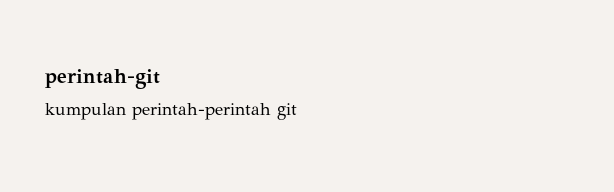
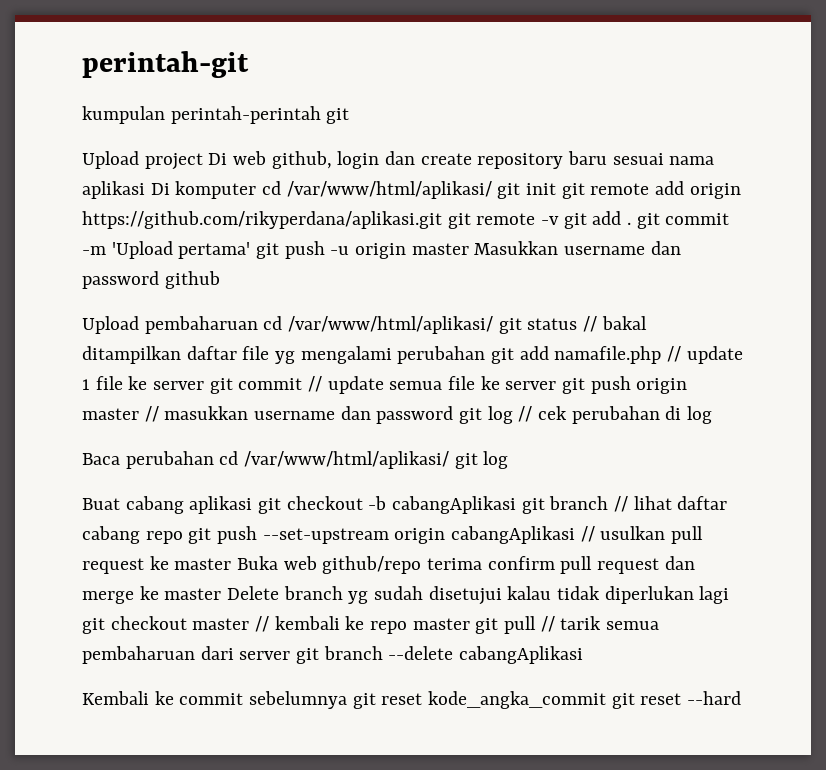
(297, 111) none -> [82,151,715,170] [82,181,741,199] [82,211,730,229] [82,241,681,259] [82,271,220,289] [82,316,647,334] [82,346,743,364] [82,376,688,394] [82,406,713,424] [82,451,509,469] [82,496,728,514] [82,526,704,544] [82,556,695,574] [82,586,730,605] [82,616,660,634] [82,646,584,664] [82,691,742,709] // Upload project Di web github, login dan create repository baru sesuai nama aplikasi Di komputer cd /var/www/html/aplikasi/ git init git remote add origin https://github.com/rikyperdana/aplikasi.git git remote -v git add . git commit -m 'Upload pertama' git push -u origin master Masukkan username dan password github // Upload pembaharuan cd /var/www/html/aplikasi/ git status // bakal ditampilkan daftar file yg mengalami perubahan git add namafile.php // update 1 file ke server git commit // update semua file ke server git push origin master // masukkan username dan password git log // cek perubahan di log // Baca perubahan cd /var/www/html/aplikasi/ git log // Buat cabang aplikasi git checkout -b cabangAplikasi git branch // lihat daftar cabang repo git push --set-upstream origin cabangAplikasi // usulkan pull request ke master Buka web github/repo terima confirm pull request dan merge ke master Delete branch yg sudah disetujui kalau tidak diperlukan lagi git checkout master // kembali ke repo master git pull // tarik semua pembaharuan dari server git branch --delete cabangAplikasi // Kembali ke commit sebelumnya git reset kode_angka_commit git reset --hard

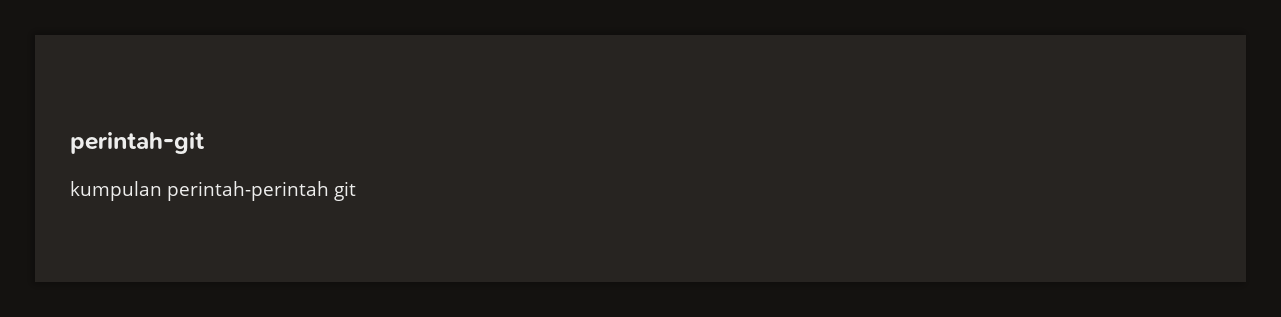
[82,151,715,170] [82,181,741,199] [82,211,730,229] [82,241,681,259] [82,271,220,289] [82,316,647,334] [82,346,743,364] [82,376,688,394] [82,406,713,424] [82,451,509,469] [82,496,728,514] [82,526,704,544] [82,556,695,574] [82,586,730,605] [82,616,660,634] [82,646,584,664] [82,691,742,709] // Upload project Di web github, login dan create repository baru sesuai nama aplikasi Di komputer cd /var/www/html/aplikasi/ git init git remote add origin https://github.com/rikyperdana/aplikasi.git git remote -v git add . git commit -m 'Upload pertama' git push -u origin master Masukkan username dan password github // Upload pembaharuan cd /var/www/html/aplikasi/ git status // bakal ditampilkan daftar file yg mengalami perubahan git add namafile.php // update 1 file ke server git commit // update semua file ke server git push origin master // masukkan username dan password git log // cek perubahan di log // Baca perubahan cd /var/www/html/aplikasi/ git log // Buat cabang aplikasi git checkout -b cabangAplikasi git branch // lihat daftar cabang repo git push --set-upstream origin cabangAplikasi // usulkan pull request ke master Buka web github/repo terima confirm pull request dan merge ke master Delete branch yg sudah disetujui kalau tidak diperlukan lagi git checkout master // kembali ke repo master git pull // tarik semua pembaharuan dari server git branch --delete cabangAplikasi // Kembali ke commit sebelumnya git reset kode_angka_commit git reset --hard -> (356, 191) none

